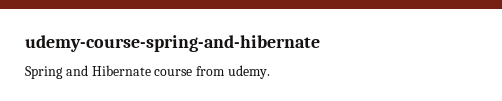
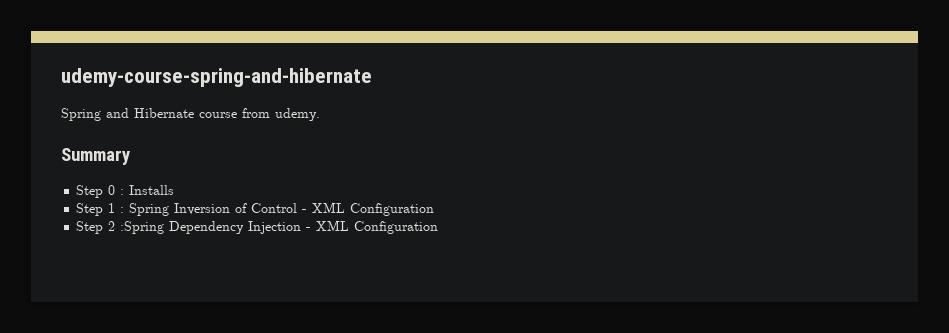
(270, 72) none -> [61,148,130,165] [76,185,175,198] [76,202,435,216] [76,220,439,234] // Summary // Step 0 : Installs // Step 1 : Spring Inversion of Control - XML Configuration // Step 2 :Spring Dependency Injection - XML Configuration

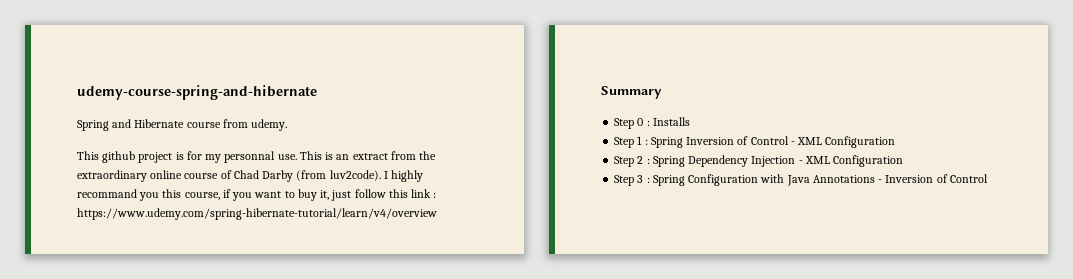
(320, 114) none -> [77,151,437,163] [77,170,424,182] [77,189,437,201] [77,208,437,220] // This github project is for my personnal use. This is an extract from the extraordinary online course of Chad Darby (from luv2code). I highly recommand you this course, if you want to buy it, just follow this link : https://www.udemy.com/spring-hibernate-tutorial/learn/v4/overview
[120,221,165,234] :Spring -> [646,156,685,167] : Spring
(439, 227) none -> [614,174,988,186] // Step 3 : Spring Configuration with Java Annotations - Inversion of Control

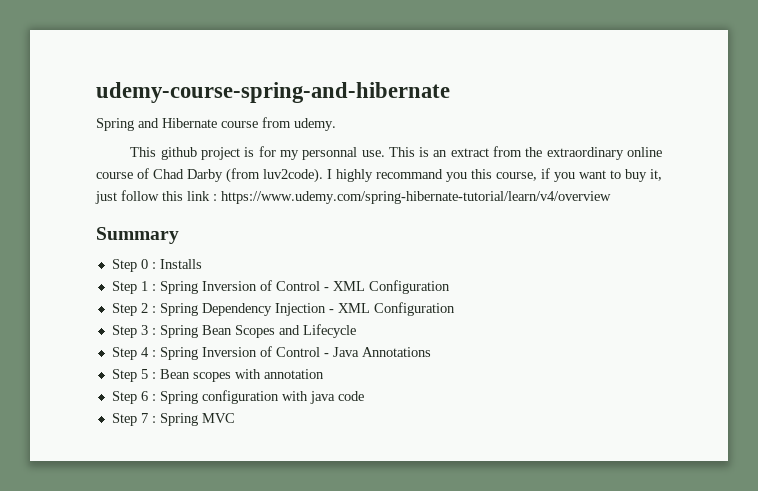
[688,174,988,186] Configuration with Java Annotations - Inversion of Control -> [201,324,356,338] [111,346,431,360] [111,369,324,382] [111,390,364,404] [111,413,235,426] Bean Scopes and Lifecycle // Step 4 : Spring Inversion of Control - Java Annotations // Step 5 : Bean scopes with annotation // Step 6 : Spring configuration with java code // Step 7 : Spring MVC

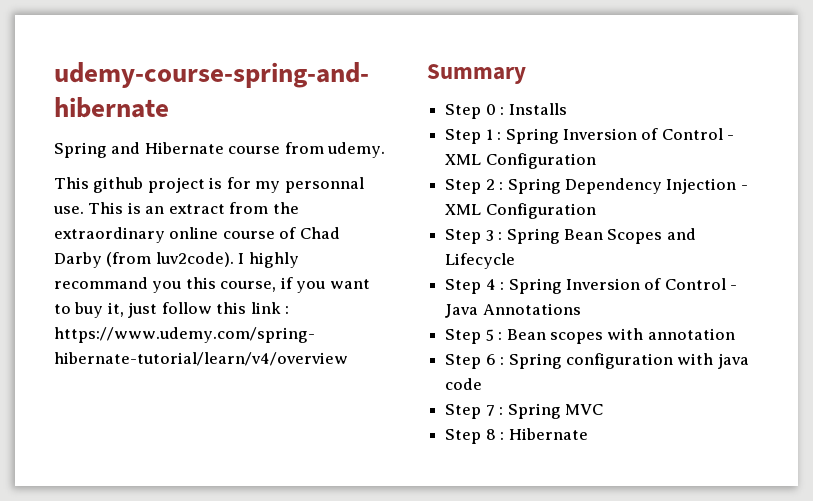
(235, 418) none -> [445,428,588,444] // Step 8 : Hibernate

